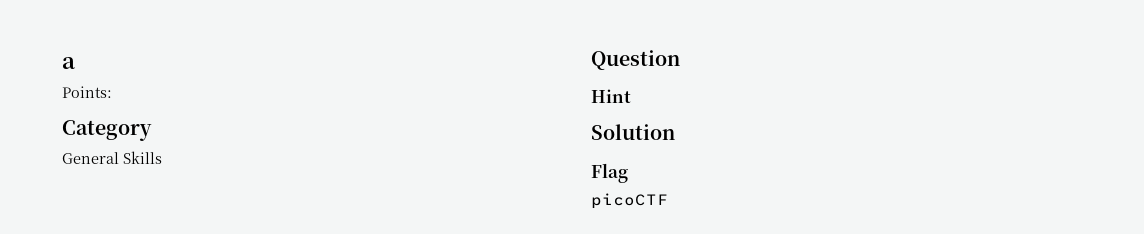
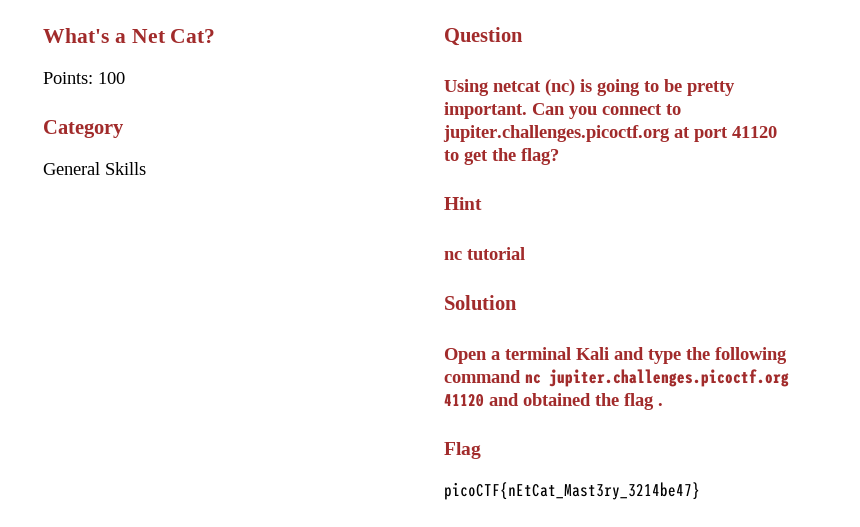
[62,57,76,69] a -> [43,28,216,43] What's a Net Cat?
(112, 92) none -> [98,72,125,84] 100
(680, 60) none -> [444,79,735,96] [444,102,681,119] [443,125,777,142] [444,148,559,165] // Using netcat (nc) is going to be pretty important. Can you connect to jupiter.challenges.picoctf.org at port 41120 to get the flag?
(631, 96) none -> [444,247,525,260] // nc tutorial
(675, 132) none -> [444,347,787,364] [444,369,789,387] [444,393,663,410] // Open a terminal Kali and type the following command nc jupiter.challenges.picoctf.org 41120 and obtained the flag .
[591,193,668,209] picoCTF -> [444,482,700,500] picoCTF{nEtCat_Mast3ry_3214be47}

